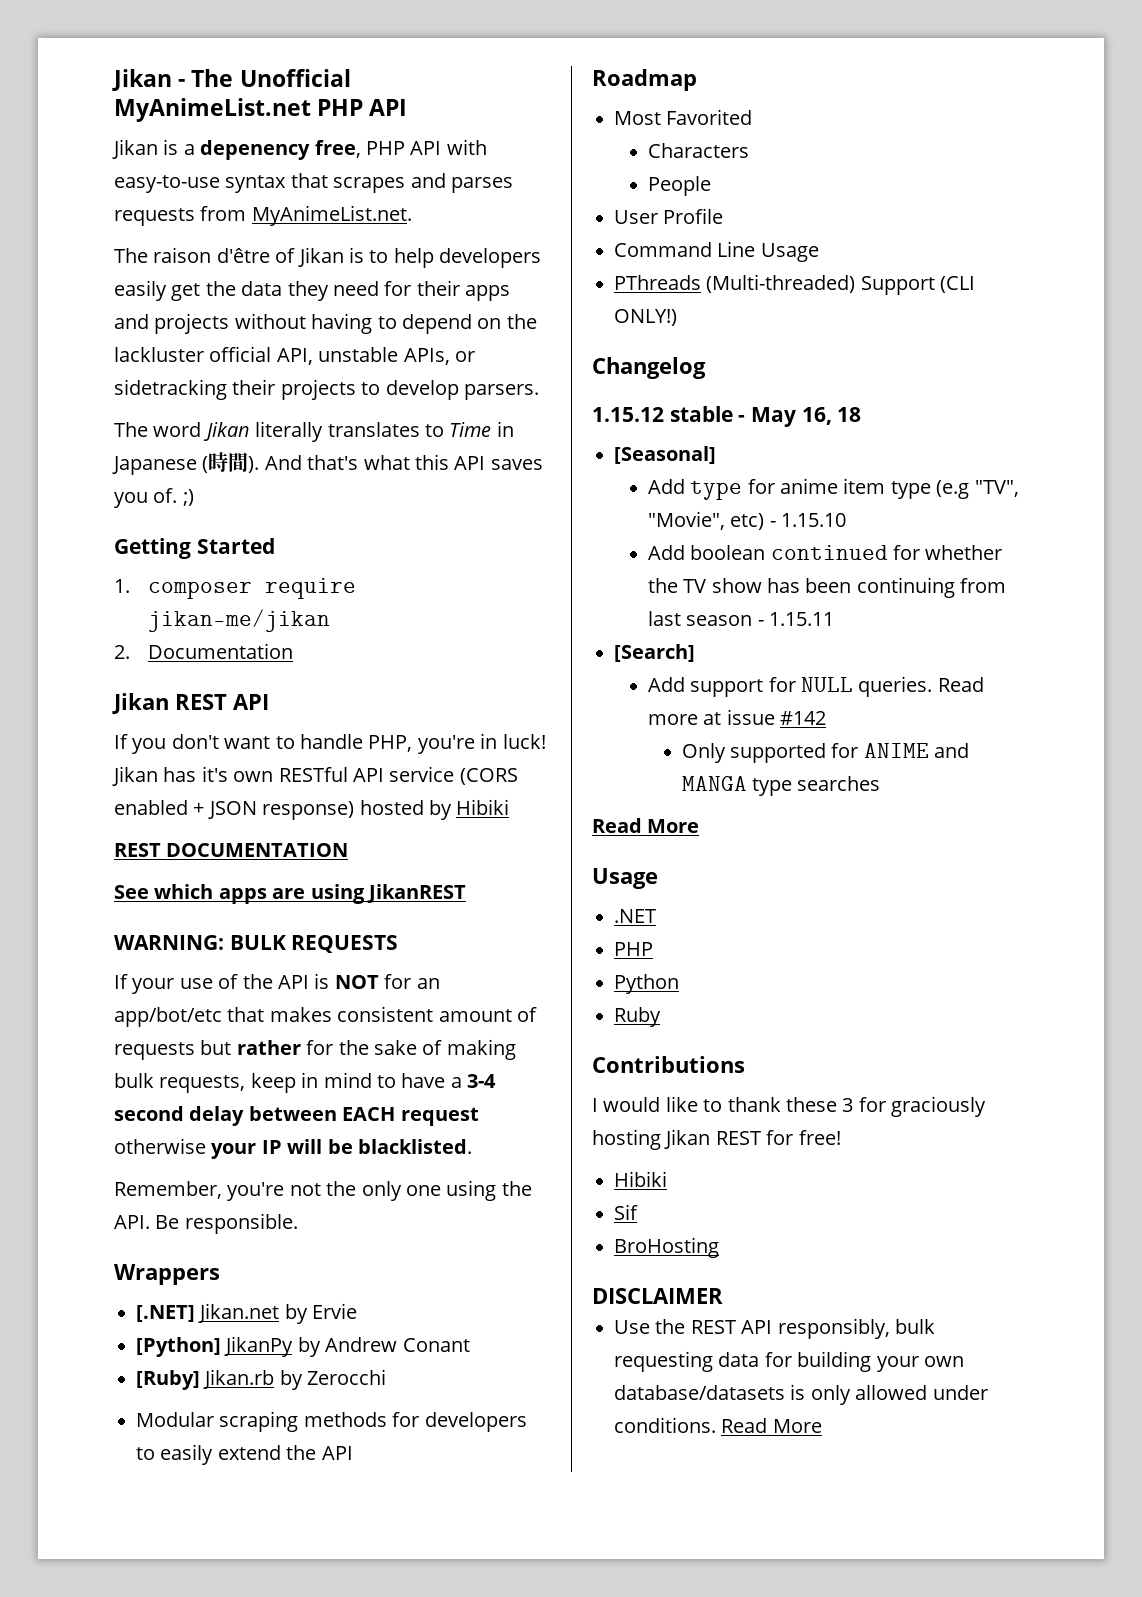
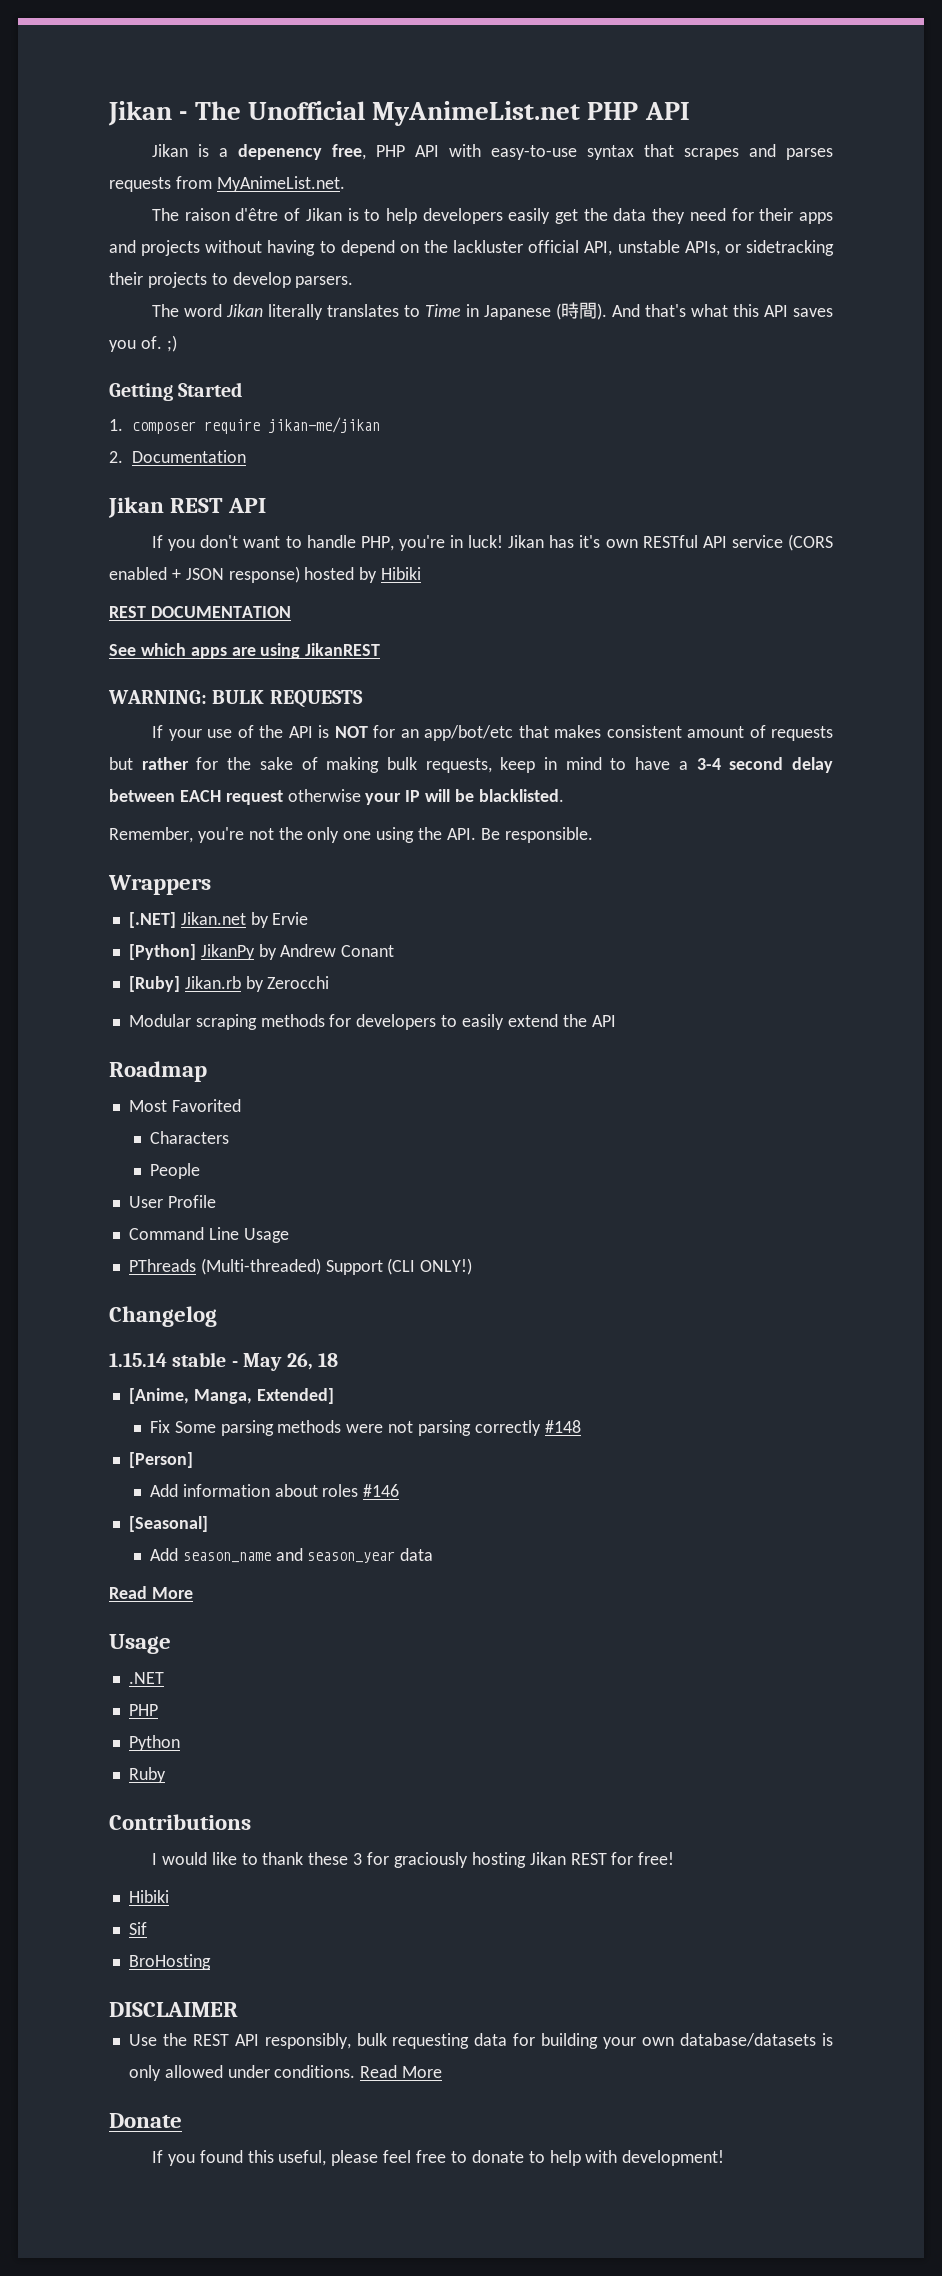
[592,407,664,422] 1.15.12 -> [109,1353,167,1367] 1.15.14
[801,407,832,425] 16, -> [286,1353,313,1370] 26,
[614,446,716,464] [647,478,1019,500] [647,511,847,530] [647,545,1003,560] [647,577,1007,598] [647,611,835,626] [614,644,695,662] [647,676,984,697] [647,709,827,725] [681,743,970,763] [681,776,881,796] [Seasonal] // Add type for anime item type (e.g "TV", "Movie", etc) - 1.15.10 // Add boolean continued for whether the TV show has been continuing from last season - 1.15.11 // [Search] // Add support for NULL queries. Read more at issue #142 // Only supported for ANIME and MANGA type searches -> [128,1388,334,1404] [149,1420,581,1436] [128,1452,193,1468] [149,1484,400,1497] [128,1516,208,1532] [149,1548,434,1563] [Anime, Manga, Extended] // Fix Some parsing methods were not parsing correctly #148 // [Person] // Add information about roles #146 // [Seasonal] // Add season_name and season_year data
(822, 1426) none -> [109,2113,182,2128] [152,2150,725,2166] // Donate // If you found this useful, please feel free to donate to help with development!

